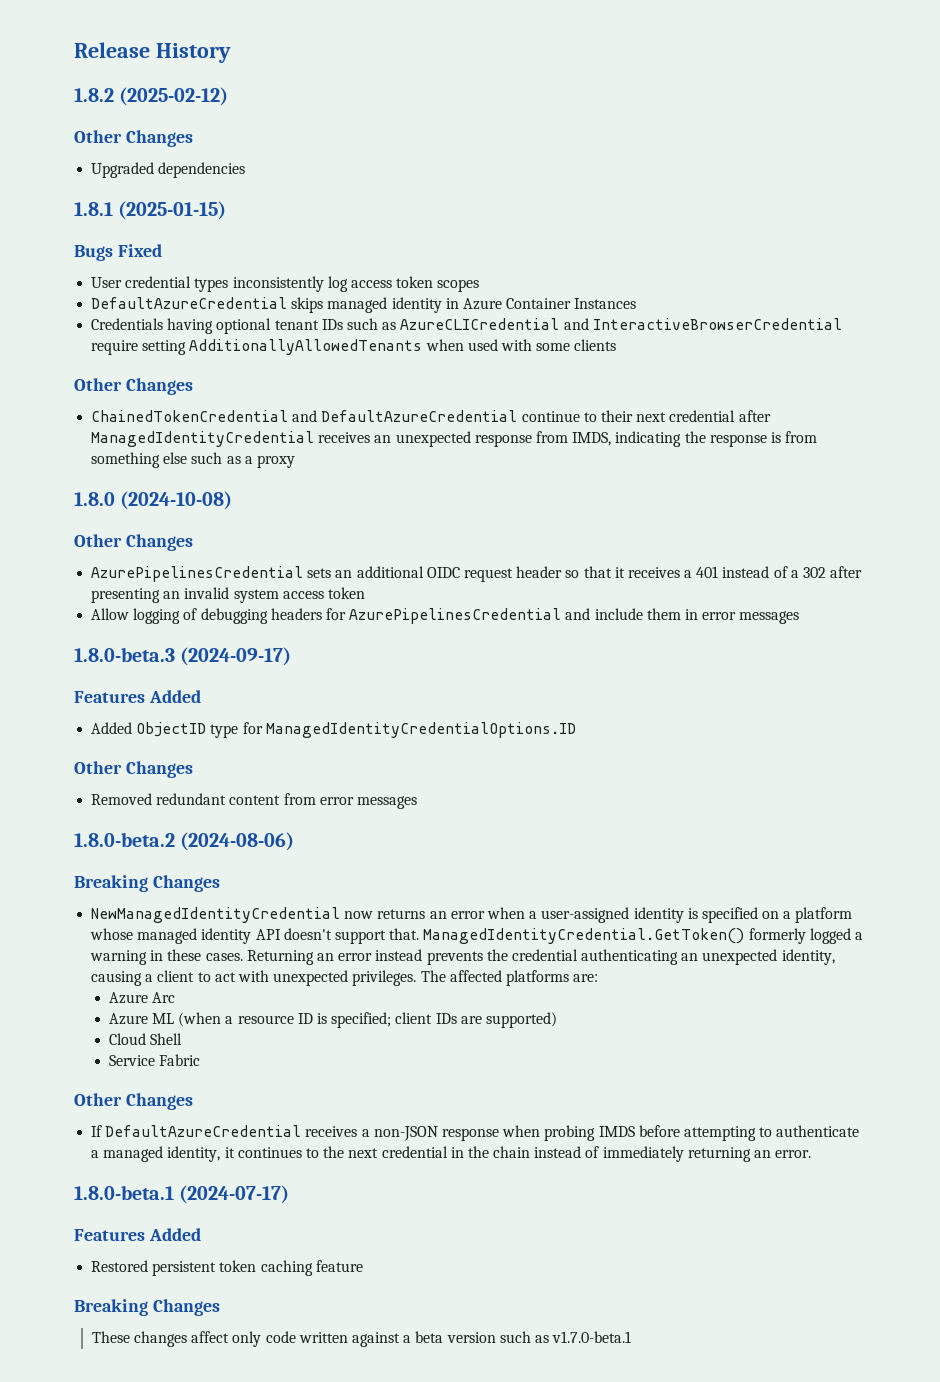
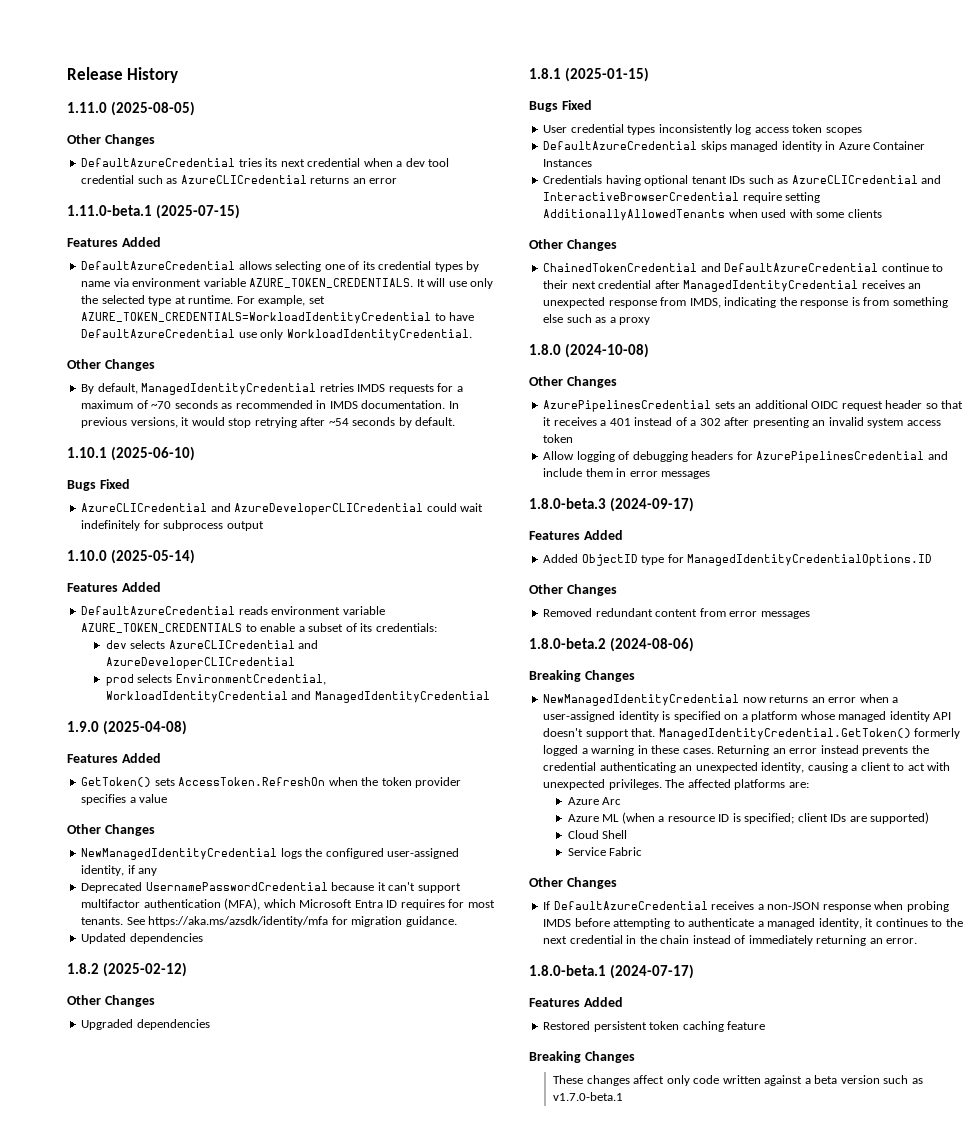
(231, 53) none -> [67,101,196,116] [67,134,155,146] [81,158,450,167] [81,175,398,184] [67,204,241,219] [67,237,161,247] [81,261,480,272] [81,278,494,289] [81,295,325,306] [81,312,475,324] [81,329,472,341] [67,359,155,371] [81,383,463,395] [81,400,459,409] [81,417,456,428] [67,446,196,461] [67,479,130,491] [81,503,484,515] [81,520,264,531] [67,549,196,564] [67,582,161,592] [81,606,385,615] [81,623,437,633] [105,640,319,649] [105,657,295,669] [105,674,326,686] [105,691,490,703] [67,720,188,735] [67,753,161,763] [81,777,462,788] [81,794,168,805] [67,824,155,836] [81,848,460,860] [81,865,158,876] [81,882,461,893] [81,898,495,910] [81,916,457,927] [81,933,203,944] // 1.11.0 (2025-08-05) // Other Changes // DefaultAzureCredential tries its next credential when a dev tool credential such as AzureCLICredential returns an error // 1.11.0-beta.1 (2025-07-15) // Features Added // DefaultAzureCredential allows selecting one of its credential types by name via environment variable AZURE_TOKEN_CREDENTIALS. It will use only the selected type at runtime. For example, set AZURE_TOKEN_CREDENTIALS=WorkloadIdentityCredential to have DefaultAzureCredential use only WorkloadIdentityCredential. // Other Changes // By default, ManagedIdentityCredential retries IMDS requests for a maximum of ~70 seconds as recommended in IMDS documentation. In previous versions, it would stop retrying after ~54 seconds by default. // 1.10.1 (2025-06-10) // Bugs Fixed // AzureCLICredential and AzureDeveloperCLICredential could wait indefinitely for subprocess output // 1.10.0 (2025-05-14) // Features Added // DefaultAzureCredential reads environment variable AZURE_TOKEN_CREDENTIALS to enable a subset of its credentials: // dev selects AzureCLICredential and AzureDeveloperCLICredential // prod selects EnvironmentCredential, WorkloadIdentityCredential and ManagedIdentityCredential // 1.9.0 (2025-04-08) // Features Added // GetToken() sets AccessToken.RefreshOn when the token provider specifies a value // Other Changes // NewManagedIdentityCredential logs the configured user-assigned identity, if any // Deprecated UsernamePasswordCredential because it can't support multifactor authentication (MFA), which Microsoft Entra ID requires for most tenants. See https://aka.ms/azsdk/identity/mfa for migration guidance. // Updated dependencies

